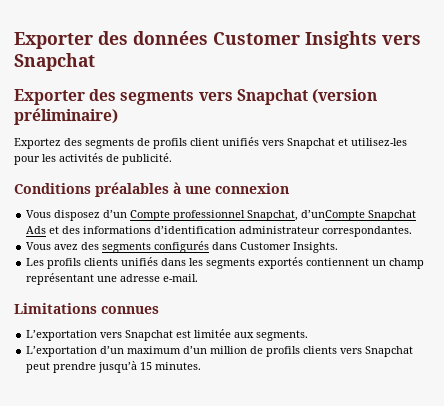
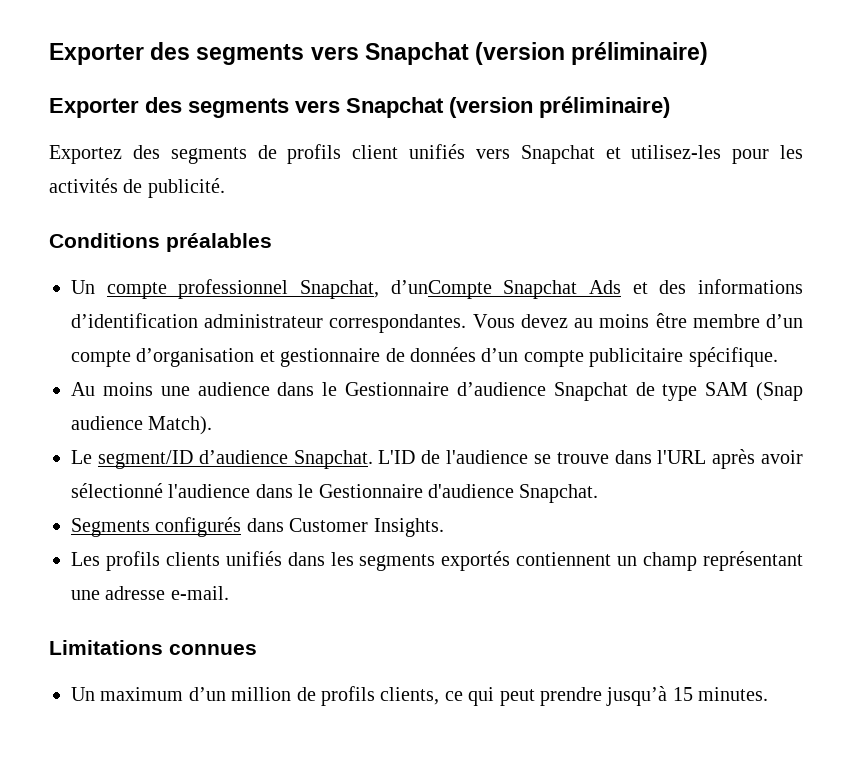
[14,31,421,49] [14,53,95,71] Exporter des données Customer Insights vers Snapchat -> [49,42,709,65] Exporter des segments vers Snapchat (version préliminaire)
[173,182,289,194] [26,210,171,221] à une connexion // Vous disposez d’un Compte -> [71,280,167,299] // Un compte
[26,242,152,253] // Vous avez des segments -> [472,313,803,328] [71,347,778,367] [71,382,804,401] [71,416,213,435] [71,449,803,469] [71,483,599,503] [71,518,150,537] Vous devez au moins être membre d’un compte d’organisation et gestionnaire de données d’un compte publicitaire spécifique. // Au moins une audience dans le Gestionnaire d’audience Snapchat de type SAM (Snap audience Match). // Le segment/ID d’audience Snapchat. L'ID de l'audience se trouve dans l'URL après avoir sélectionné l'audience dans le Gestionnaire d'audience Snapchat. // Segments
[26,329,309,341] [26,346,125,357] L’exportation vers Snapchat est limitée aux segments. // L’exportation d’un -> [71,687,95,701] Un
[303,346,414,357] clients vers Snapchat -> [380,687,495,706] clients, ce qui

